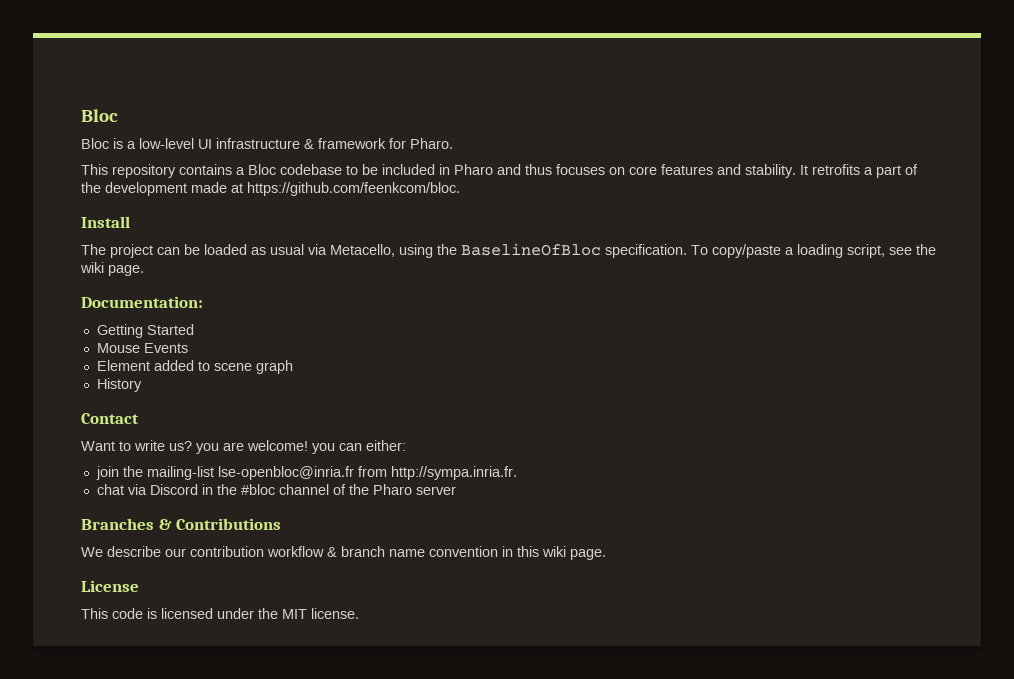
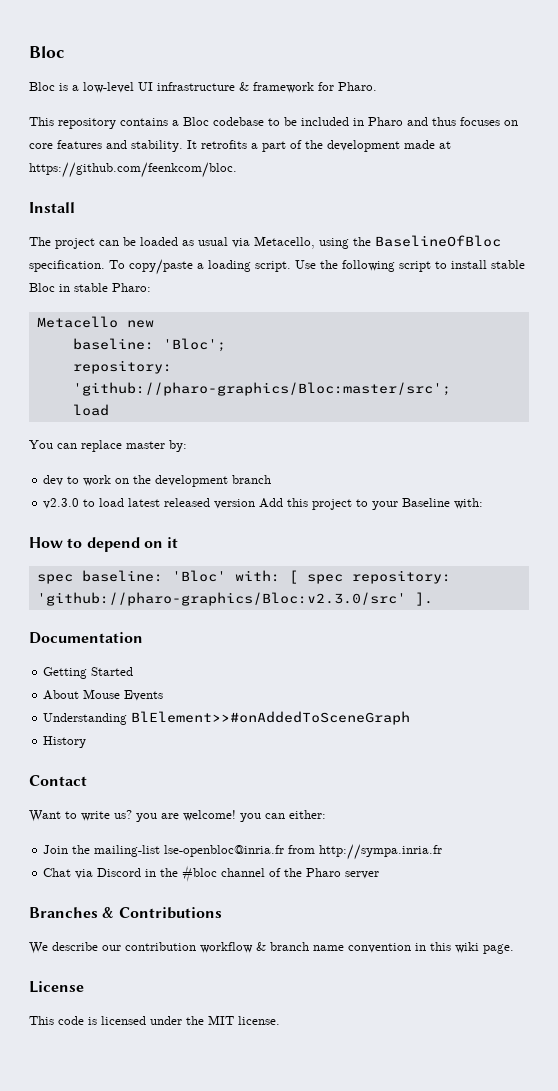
[847,244,936,258] [80,262,144,276] [81,296,203,308] script, see the wiki page. // Documentation: -> [255,260,525,272] [29,283,151,292] [36,316,154,328] [72,338,226,352] [72,360,172,374] [72,382,451,396] [72,404,109,416] [29,440,187,452] [43,475,272,487] [43,498,484,510] [29,537,179,552] [36,570,451,584] [36,592,433,606] [29,632,143,644] script. Use the following script to install stable Bloc in stable Pharo: // Metacello new // baseline: 'Bloc'; // repository: 'github://pharo-graphics/Bloc:master/src'; // load // You can replace master by: // dev to work on the development branch // v2.3.0 to load latest released version Add this project to your Baseline with: // How to depend on it // spec baseline: 'Bloc' with: [ spec repository: 'github://pharo-graphics/Bloc:v2.3.0/src' ]. // Documentation
(194, 329) none -> [43,690,80,700] About
[96,360,293,374] Element added to scene graph -> [43,711,411,725] Understanding BlElement>>#onAddedToSceneGraph
[95,466,119,480] join -> [43,845,69,854] Join
[390,466,517,480] [96,484,124,495] http://sympa.inria.fr. // chat -> [319,844,443,860] [43,868,72,877] http://sympa.inria.fr // Chat

